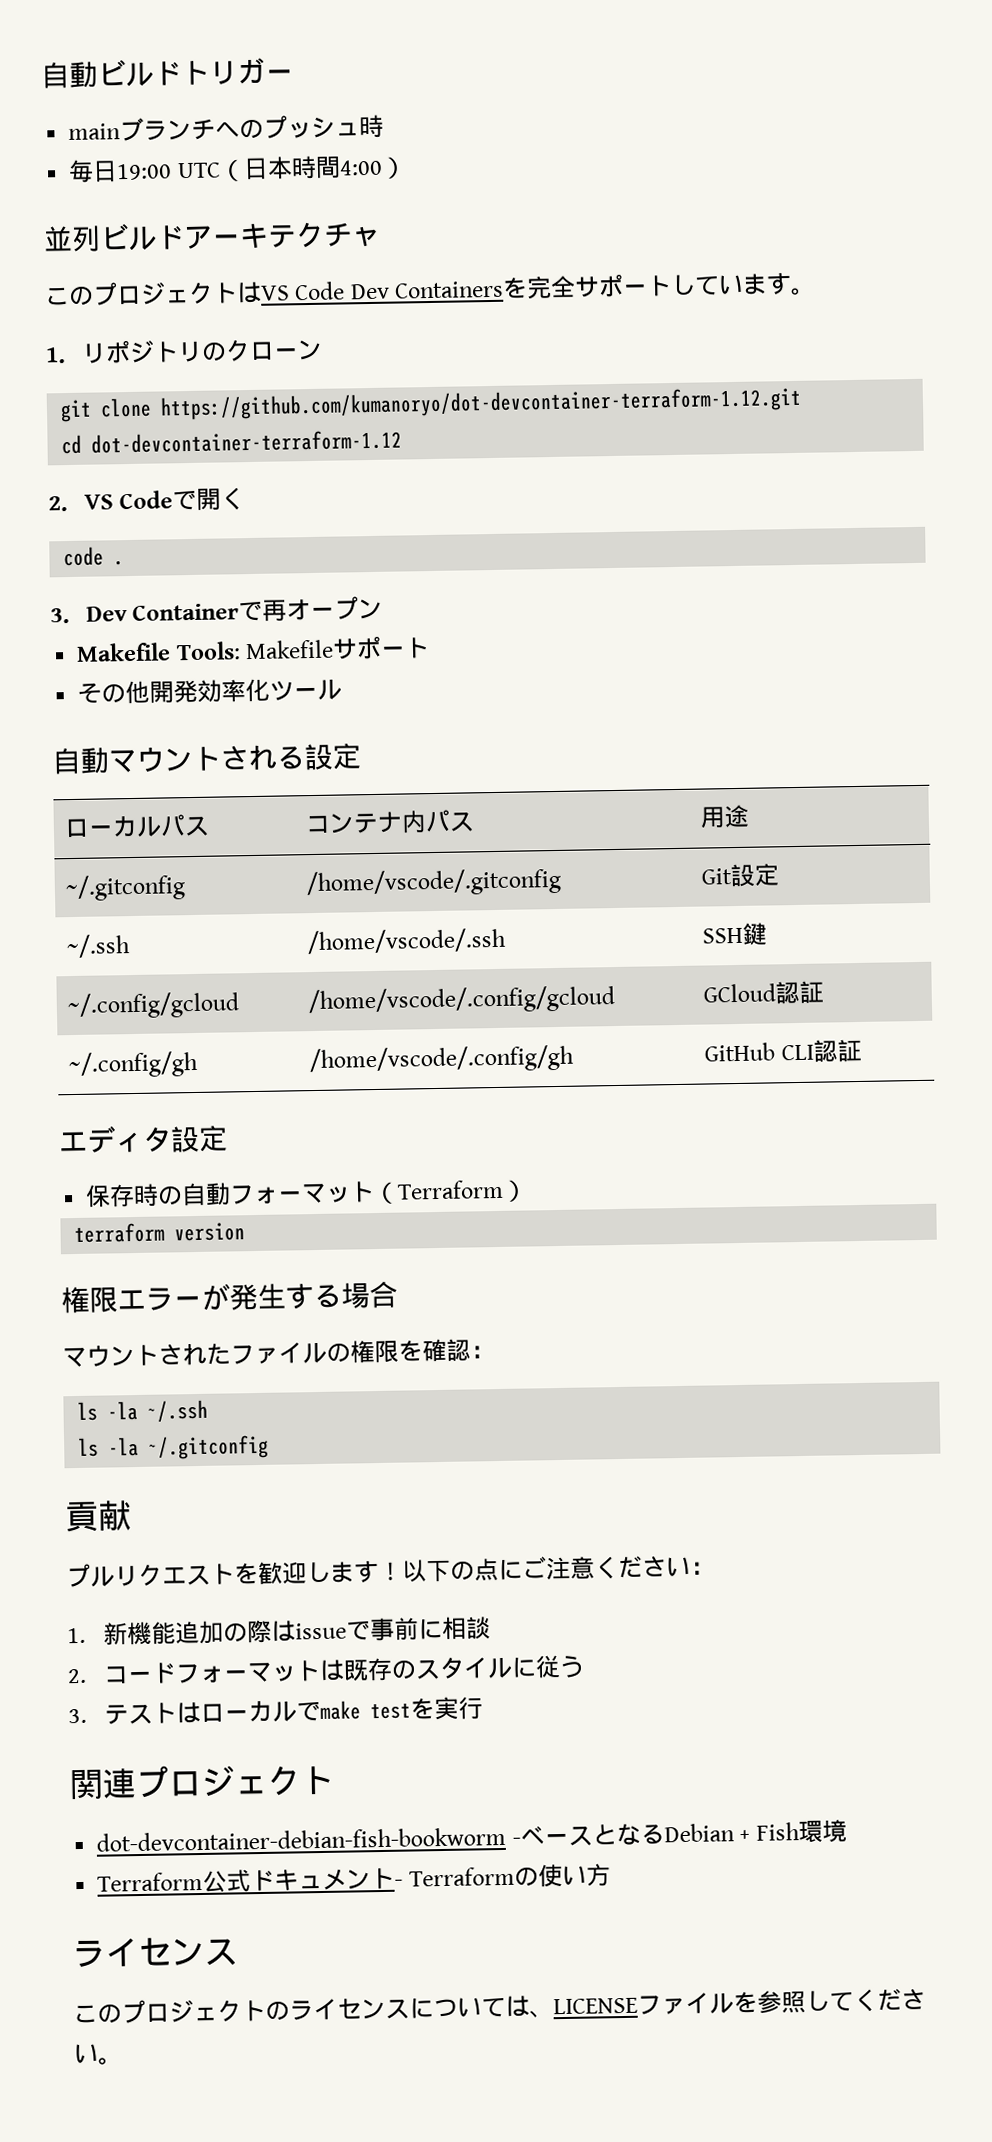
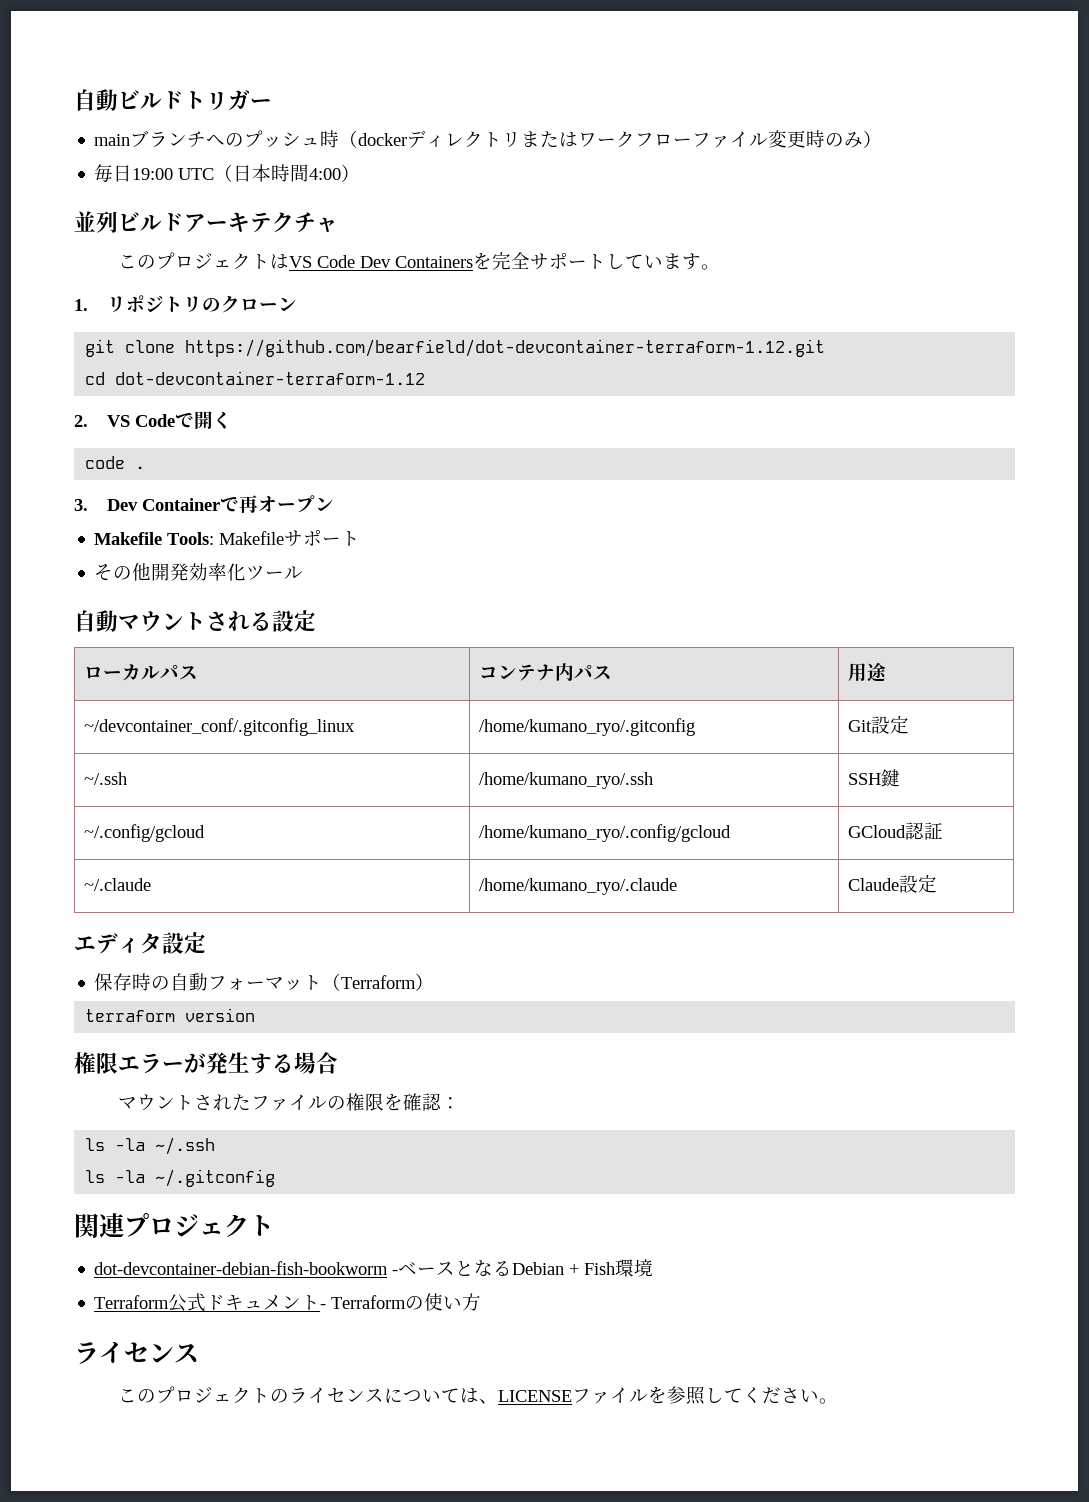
(385, 126) none -> [339,130,883,148] （dockerディレクトリまたはワークフローファイル変更時のみ）
[160,386,803,421] https://github.com/kumanoryo/dot-devcontainer-terraform-1.12.git -> [185,339,826,357] https://github.com/bearfield/dot-devcontainer-terraform-1.12.git
[65,874,187,902] [306,867,563,898] ~/.gitconfig | /home/vscode/.gitconfig -> [83,718,355,736] [478,718,695,736] ~/devcontainer_conf/.gitconfig_linux | /home/kumano_ryo/.gitconfig
[307,927,508,955] /home/vscode/.ssh -> [478,772,653,789] /home/kumano_ryo/.ssh
[308,985,617,1016] /home/vscode/.config/gcloud -> [478,824,731,842] /home/kumano_ryo/.config/gcloud
[68,1050,200,1079] [309,1044,575,1075] [704,1038,862,1063] ~/.config/gh | /home/vscode/.config/gh | GitHub CLI認証 -> [83,878,151,891] [478,878,677,895] [847,874,937,893] ~/.claude | /home/kumano_ryo/.claude | Claude設定
[65,1500,132,1533] [66,1555,715,1588] [67,1616,491,1646] [67,1655,585,1684] [68,1696,483,1725] // 貢献 // プルリクエストを歓迎します！以下の点にご注意ください： // 1.新機能追加の際はissueで事前に相談 // 2.コードフォーマットは既存のスタイルに従う // 3.テストはローカルでmake testを実行 -> (276, 1178) none

